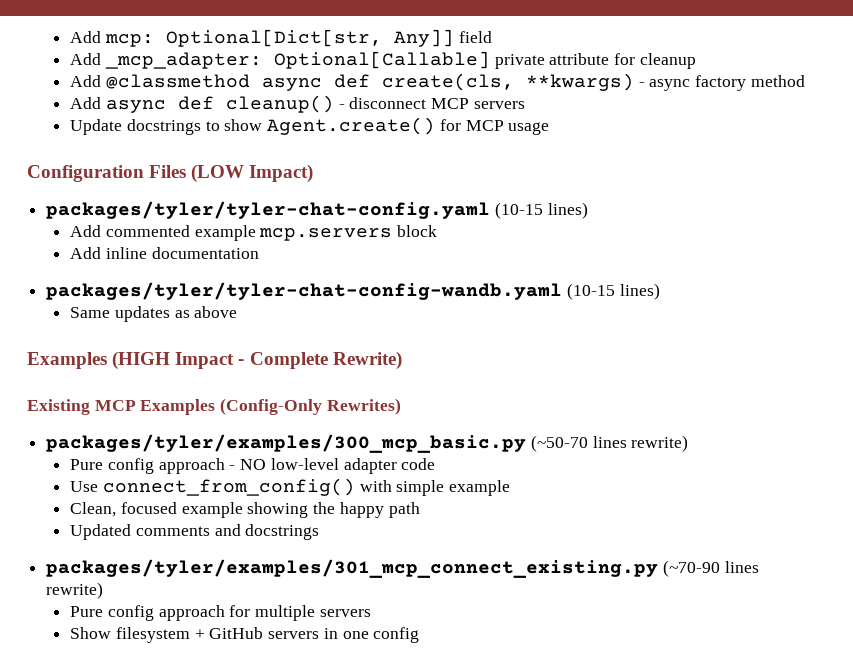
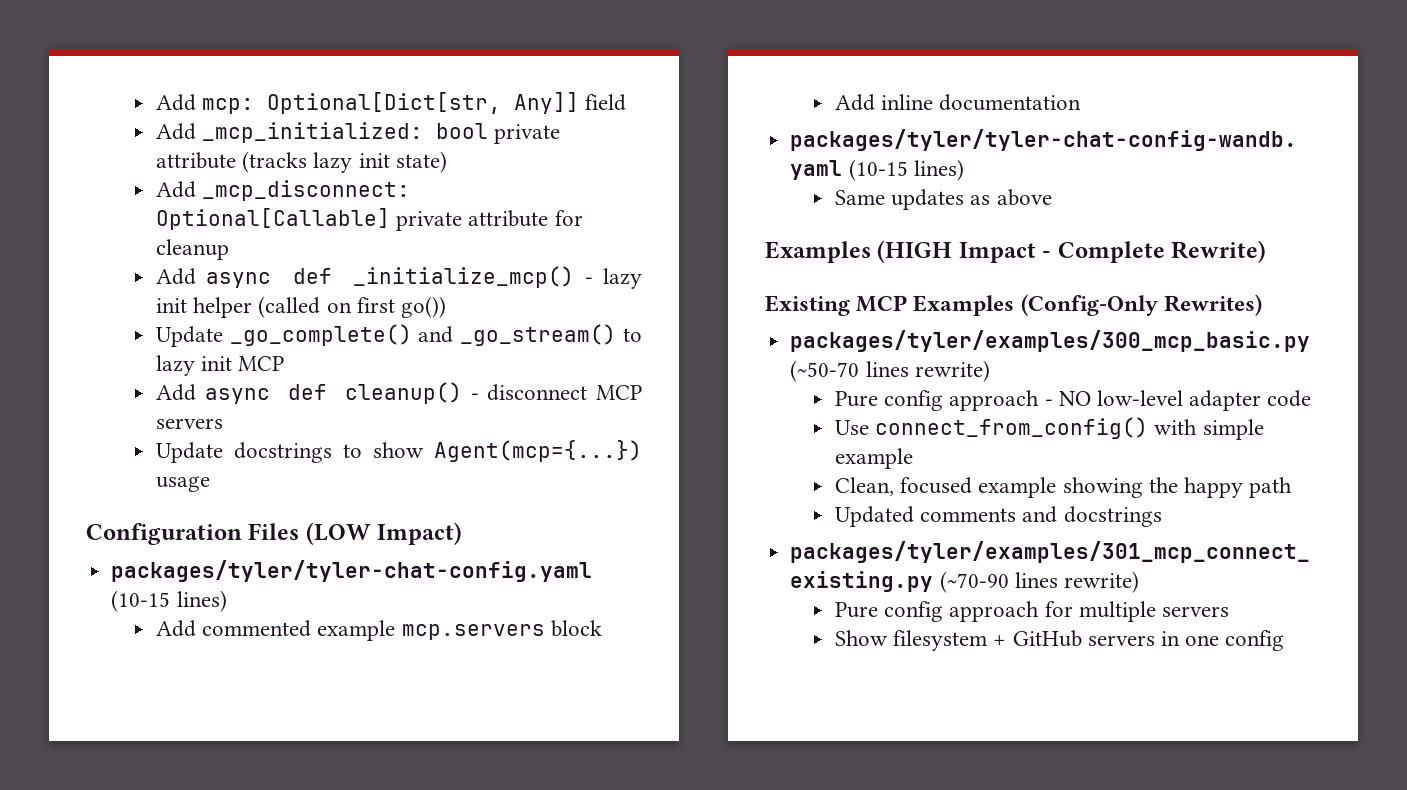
[104,52,262,69] _mcp_adapter: -> [202,122,561,144] [155,151,447,173] [155,180,411,201] _mcp_initialized: bool private attribute (tracks lazy init state) // Add _mcp_disconnect:
[105,73,805,91] @classmethod async def create(cls, **kwargs) - async factory method -> [206,266,642,289] [155,296,446,318] [155,324,642,347] [155,355,285,376] async def _initialize_mcp() - lazy init helper (called on first go()) // Update _go_complete() and _go_stream() to lazy init MCP
[267,117,504,135] Agent.create() for MCP -> [434,440,642,462] Agent(mcp={...})

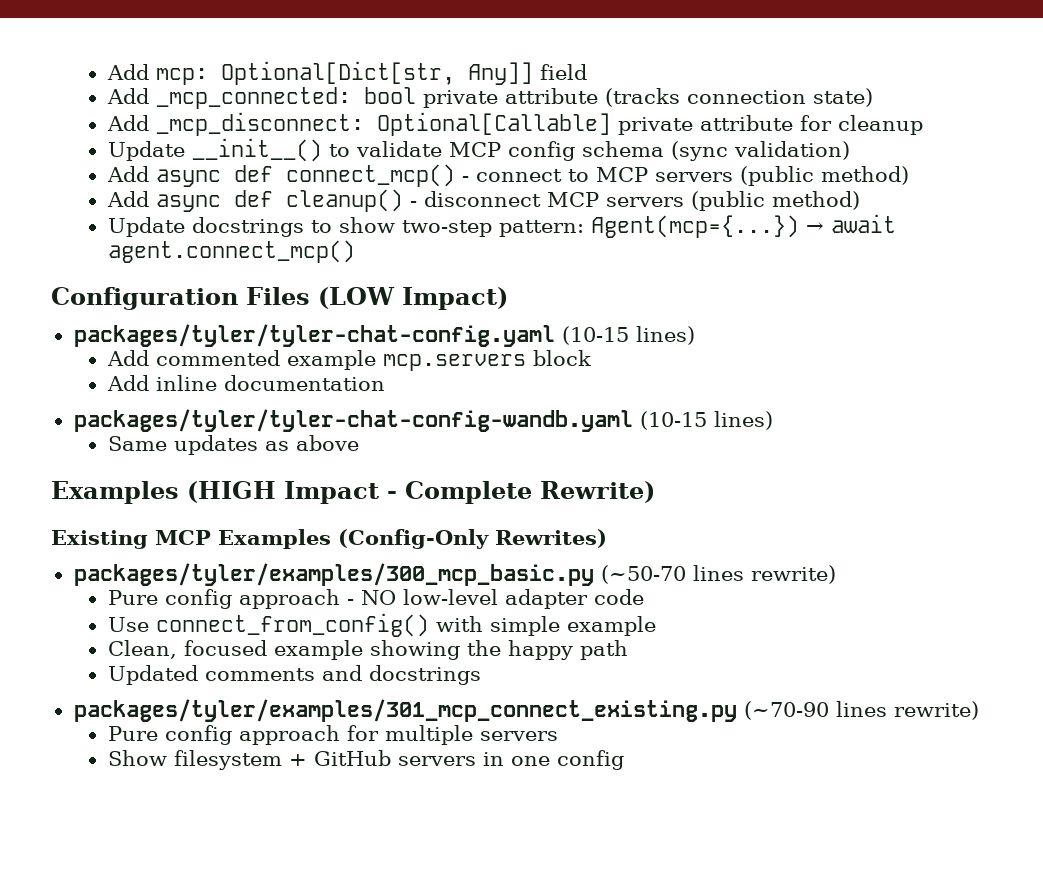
[202,122,424,143] _mcp_initialized: -> [155,87,351,109] _mcp_connected:
[313,152,390,173] lazy init -> [686,90,806,104] connection
[155,266,642,289] [155,296,446,318] [155,324,642,347] [155,355,285,376] Add async def _initialize_mcp() - lazy init helper (called on first go()) // Update _go_complete() and _go_stream() to lazy init MCP -> [107,138,850,162] [106,164,909,187] Update __init__() to validate MCP config schema (sync validation) // Add async def connect_mcp() - connect to MCP servers (public method)
(223, 423) none -> [690,191,860,211] (public method)
[434,440,642,462] [155,476,210,492] Agent(mcp={...}) usage -> [401,214,896,238] [107,240,355,263] two-step pattern: Agent(mcp={...}) → await agent.connect_mcp()

